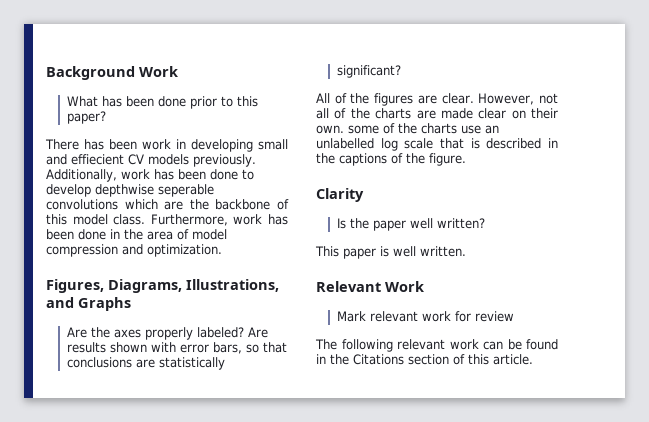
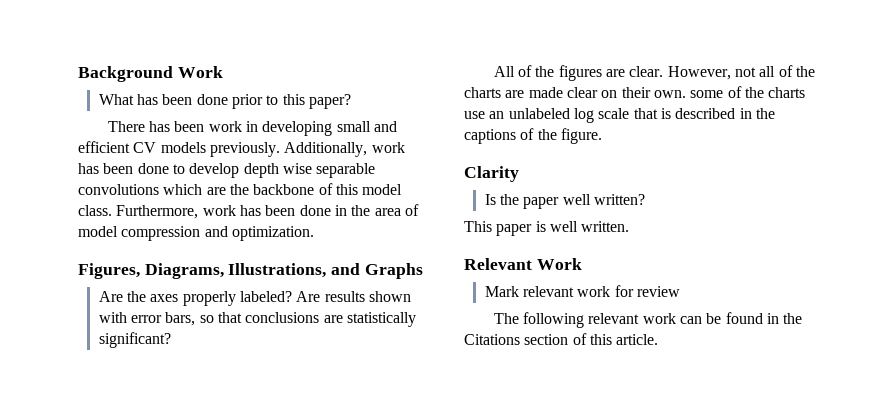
[71,154,124,165] effiecient -> [78,141,130,153] efficient
[95,184,214,197] depthwise seperable -> [243,163,376,178] depth wise separable
[316,138,374,149] unlabelled -> [508,108,570,119] unlabeled

